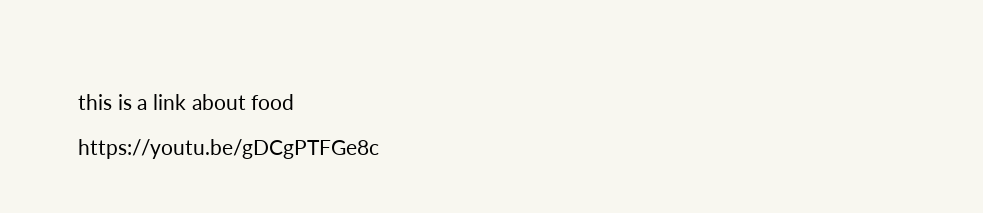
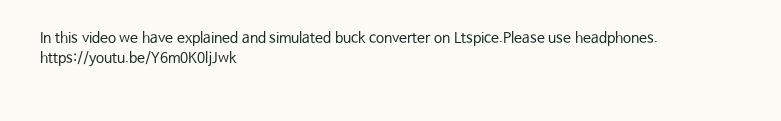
[78,94,295,110] [78,139,379,159] this is a link about food // https://youtu.be/gDCgPTFGe8c -> [40,31,659,46] [40,51,237,67] In this video we have explained and simulated buck converter on Ltspice.Please use headphones. https://youtu.be/Y6m0K0ljJwk

